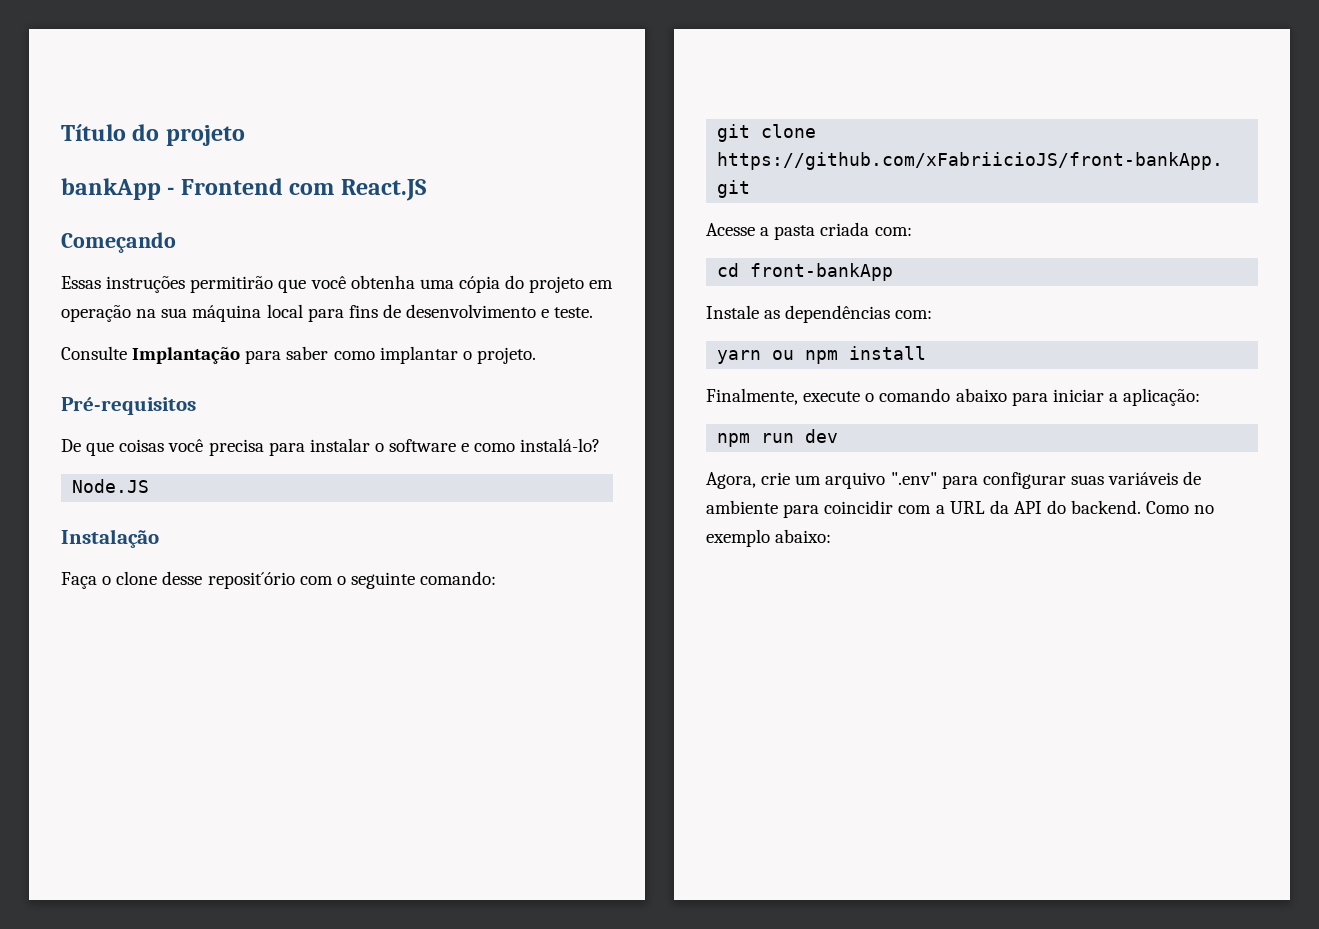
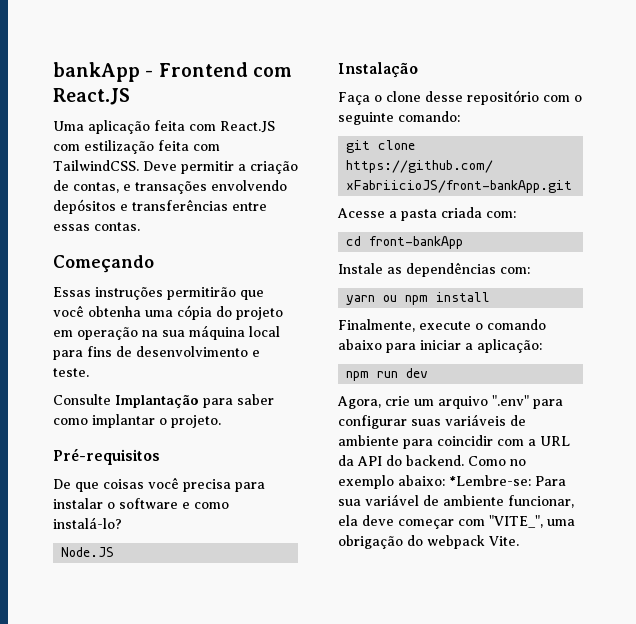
[61,124,245,146] Título do projeto // -> (53, 72) none
(426, 190) none -> [53,120,275,134] [53,140,220,154] [53,160,298,174] [53,180,287,194] [53,199,267,214] [53,222,140,231] // Uma aplicação feita com React.JS com estilização feita com TailwindCSS. Deve permitir a criação de contas, e transações envolvendo depósitos e transferências entre essas contas.
[207,572,295,589] reposit´ório -> [467,90,539,105] repositório
(832, 536) none -> [449,475,566,486] [338,494,574,508] [338,515,575,529] [338,535,519,549] *Lembre-se: Para sua variável de ambiente funcionar, ela deve começar com "VITE_", uma obrigação do webpack Vite.

